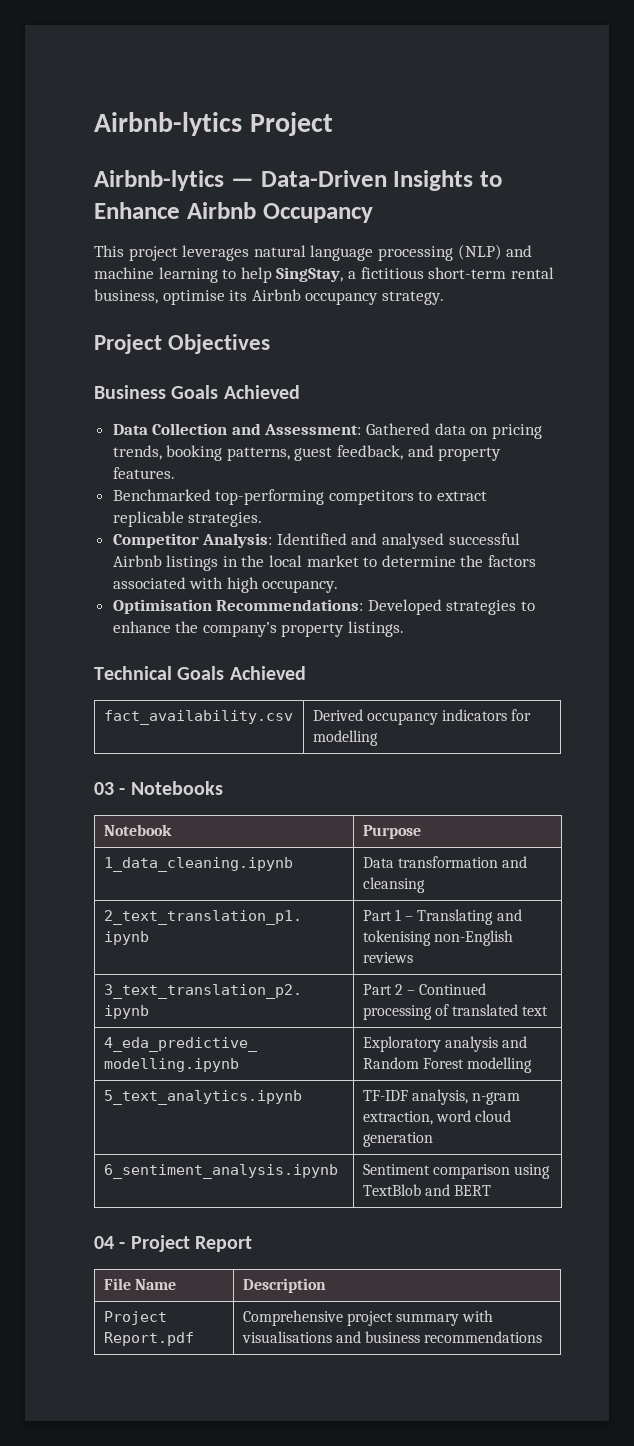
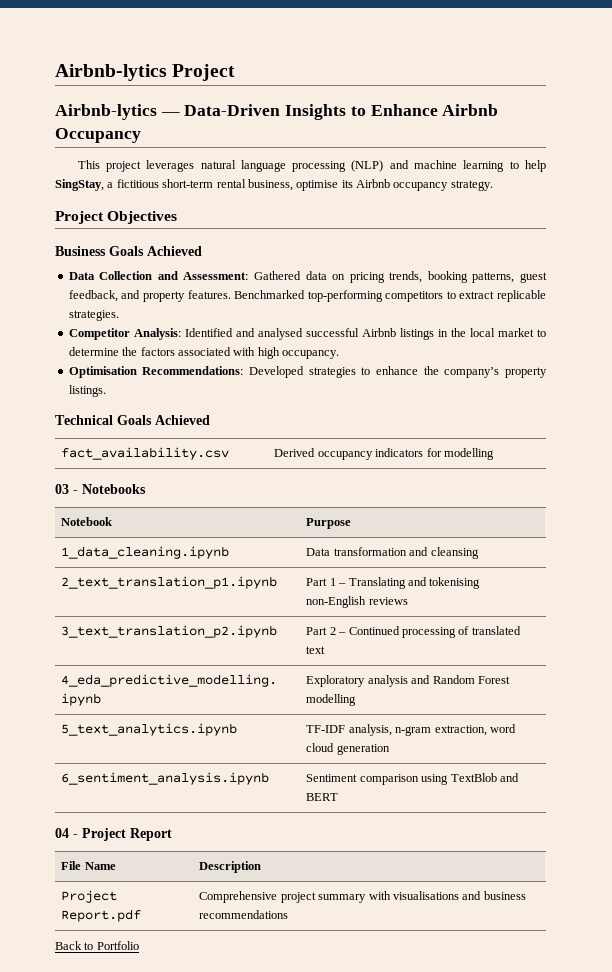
(175, 473) // -> (231, 294) none
(543, 1337) none -> [55,941,139,950] // Back to Portfolio

